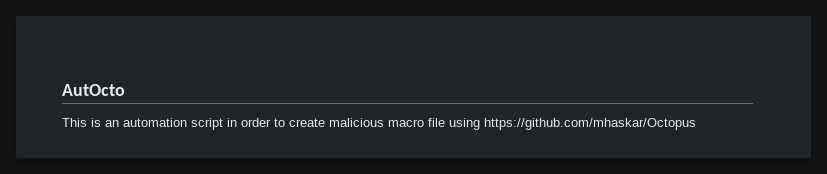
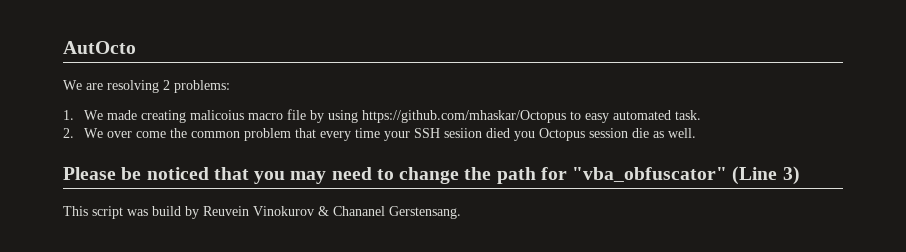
[62,118,384,130] This is an automation script in order to create malicious -> [63,80,230,93] [63,110,245,123] We are resolving 2 problems: // 1. We made creating malicoius
(445, 122) none -> [310,110,325,123] by
(696, 124) none -> [570,110,702,123] [63,128,697,141] [63,166,800,185] [63,206,461,219] to easy automated task. // 2. We over come the common problem that every time your SSH sesiion died you Octopus session die as well. // Please be noticed that you may need to change the path for "vba_obfuscator" (Line 3) // This script was build by Reuvein Vinokurov & Chananel Gerstensang.

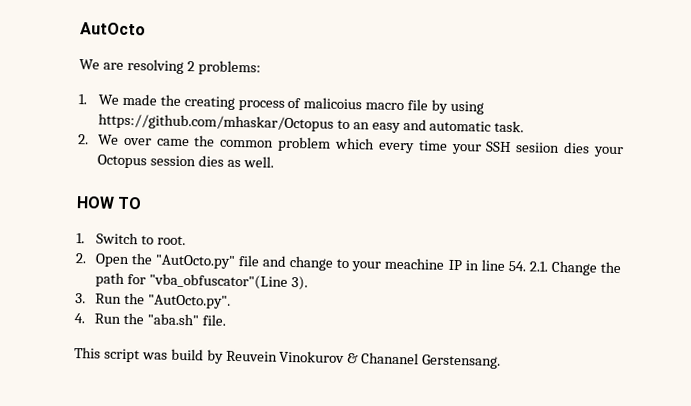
[141,110,187,123] creating -> [159,94,302,111] the creating process of
[585,110,672,123] easy automated -> [352,119,492,133] an easy and automatic
[136,131,167,138] come -> [156,138,190,147] came
[295,128,317,138] that -> [333,137,375,150] which
[486,128,536,141] died you -> [563,141,624,158] dies your
[632,128,650,138] die -> [197,155,224,167] dies
[63,166,800,185] Please be noticed that you may need to change the path for "vba_obfuscator" (Line 3) -> [76,196,143,210] [76,232,186,246] [75,253,622,276] [94,272,308,291] [75,292,231,309] [74,312,226,326] HOW TO // 1. Switch to root. // 2. Open the "AutOcto.py" file and change to your meachine IP in line 54. 2.1. Change the path for "vba_obfuscator"(Line 3). // 3. Run the "AutOcto.py". // 4. Run the "aba.sh" file.

